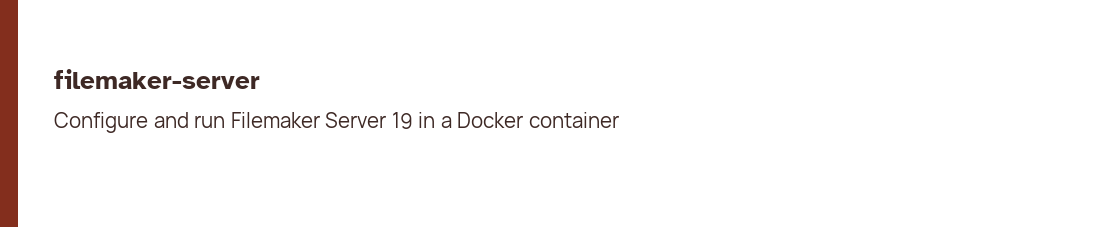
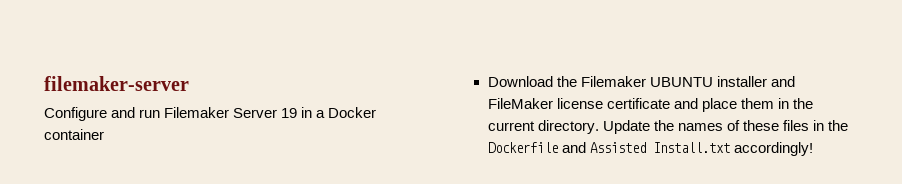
(619, 120) none -> [487,76,795,87] [487,98,813,112] [487,120,848,134] [487,142,813,156] // Download the Filemaker UBUNTU installer and FileMaker license certificate and place them in the current directory. Update the names of these files in the Dockerfile and Assisted Install.txt accordingly!

